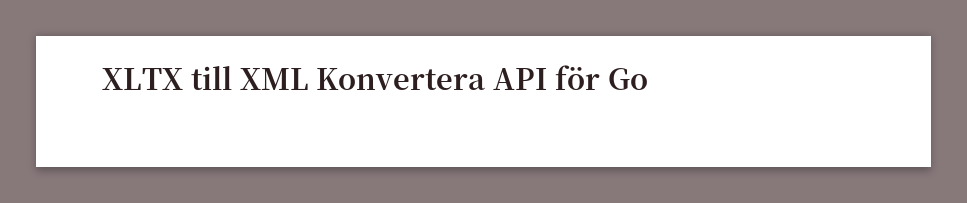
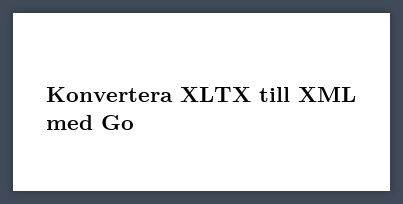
(102, 79) none -> [46,87,173,102] Konvertera
[316,65,601,90] Konvertera API för -> [46,115,93,130] med

